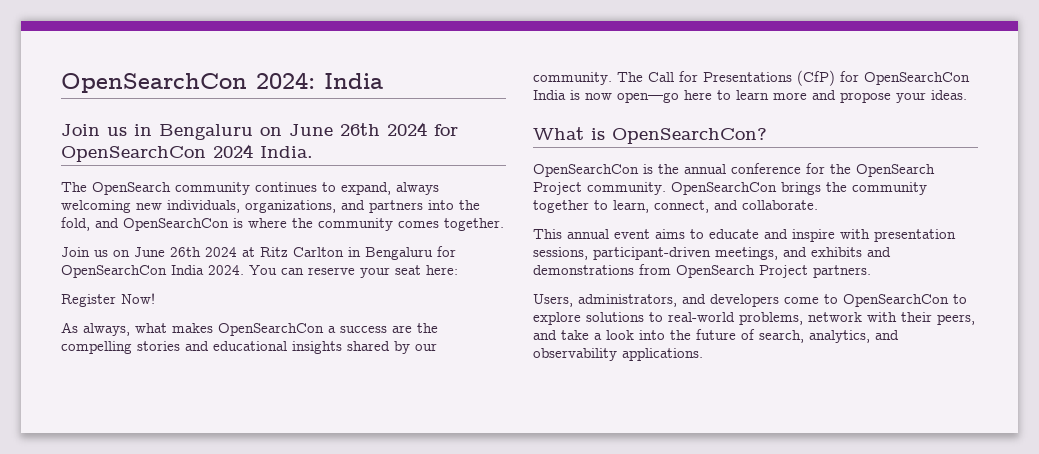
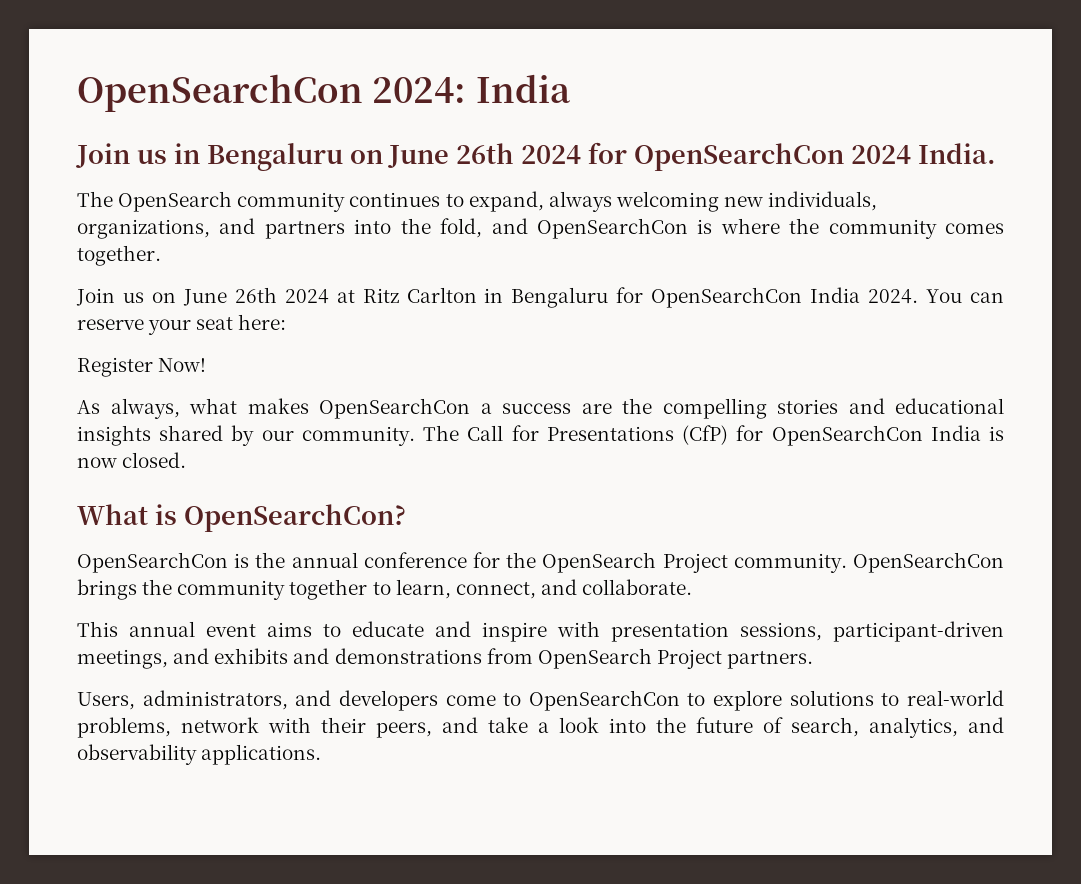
[617,90,967,103] open—go here to learn more and propose your ideas. -> [122,452,187,468] closed.

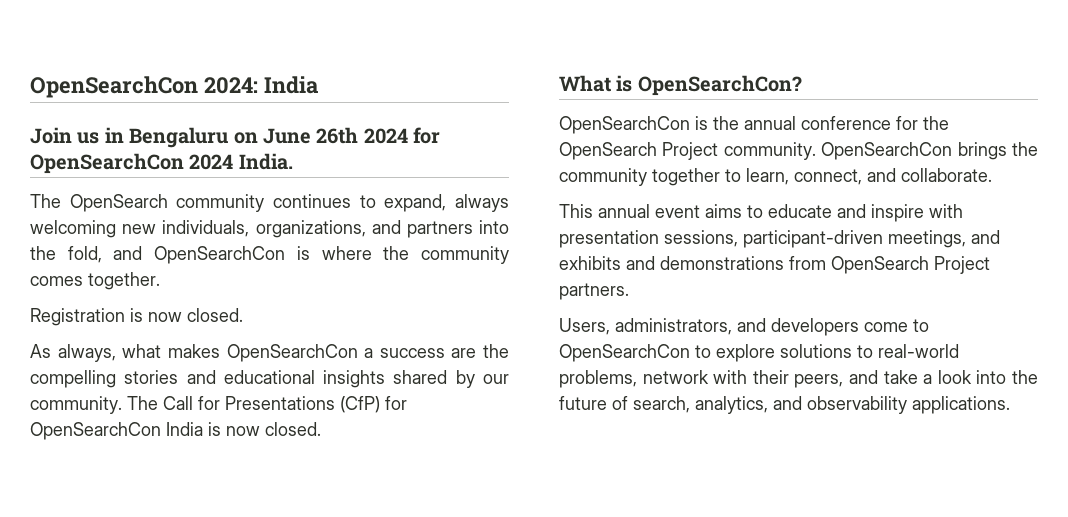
[76,287,1004,308] [77,314,287,335] [77,357,207,377] Join us on June 26th 2024 at Ritz Carlton in Bengaluru for OpenSearchCon India 2024. You can reserve your seat here: // Register Now! -> [30,308,243,326] Registration is now closed.

